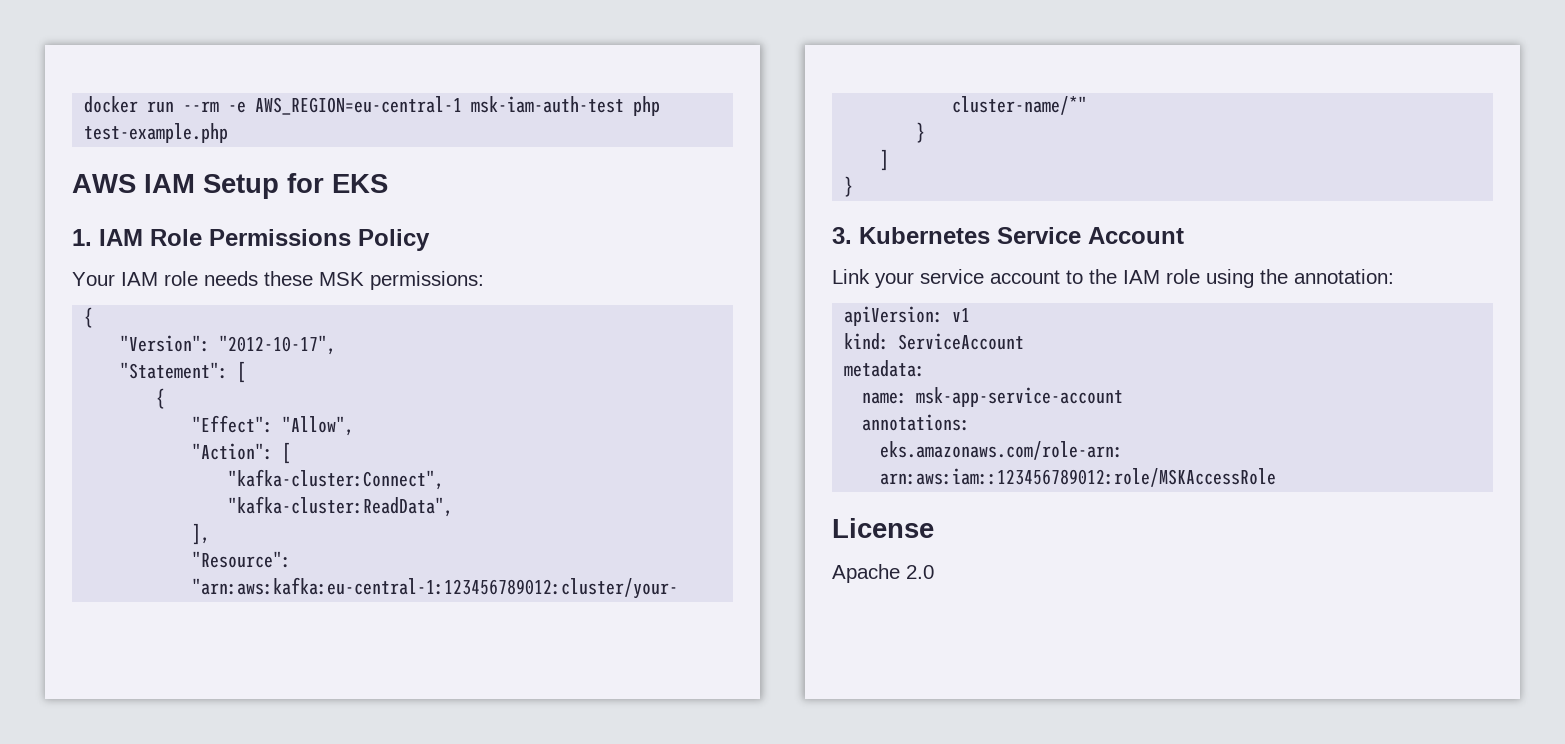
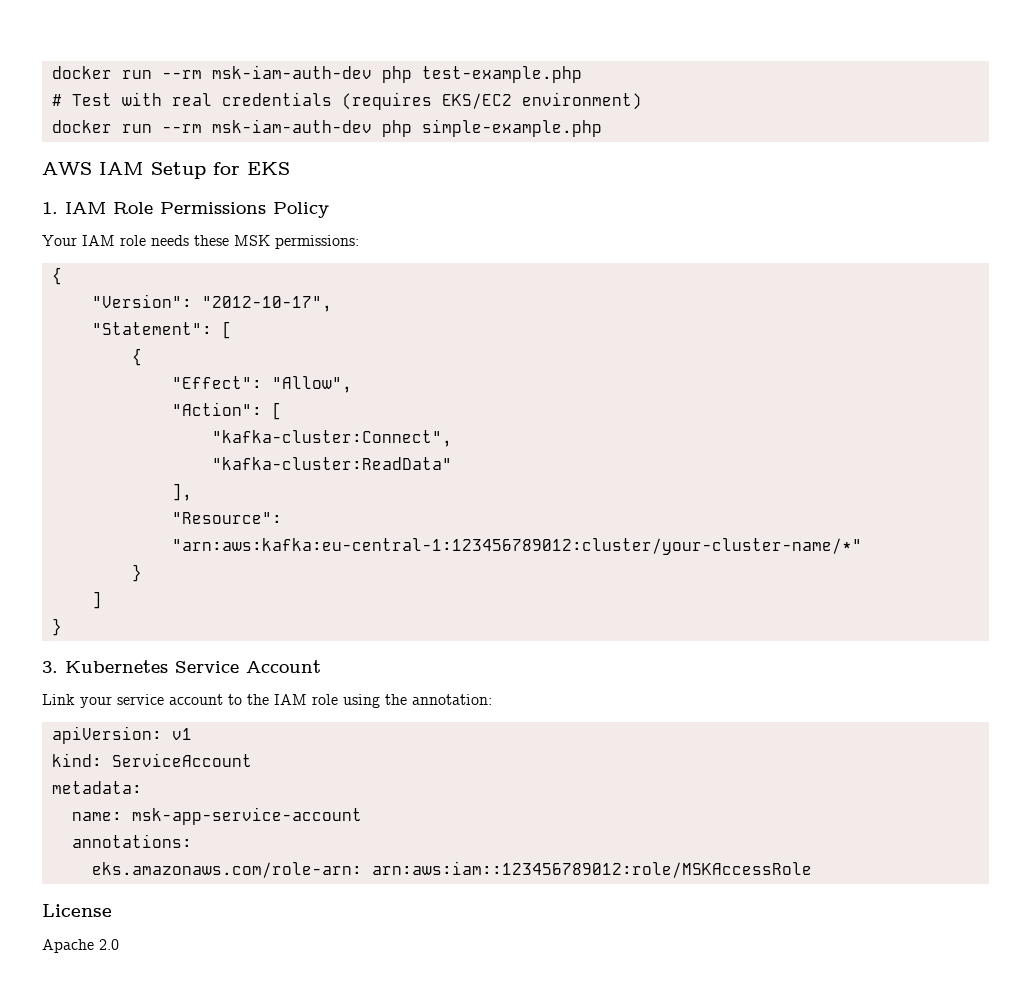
[84,96,625,115] docker run --rm -e AWS_REGION=eu-central-1 msk-iam-auth-test -> [51,65,372,79] docker run --rm msk-iam-auth-dev
(229, 133) none -> [51,92,642,110] [51,119,602,137] // # Test with real credentials (requires EKS/EC2 environment) // docker run --rm msk-iam-auth-dev php simple-example.php
[228,496,454,517] "kafka-cluster:ReadData", -> [211,457,452,470] "kafka-cluster:ReadData"

